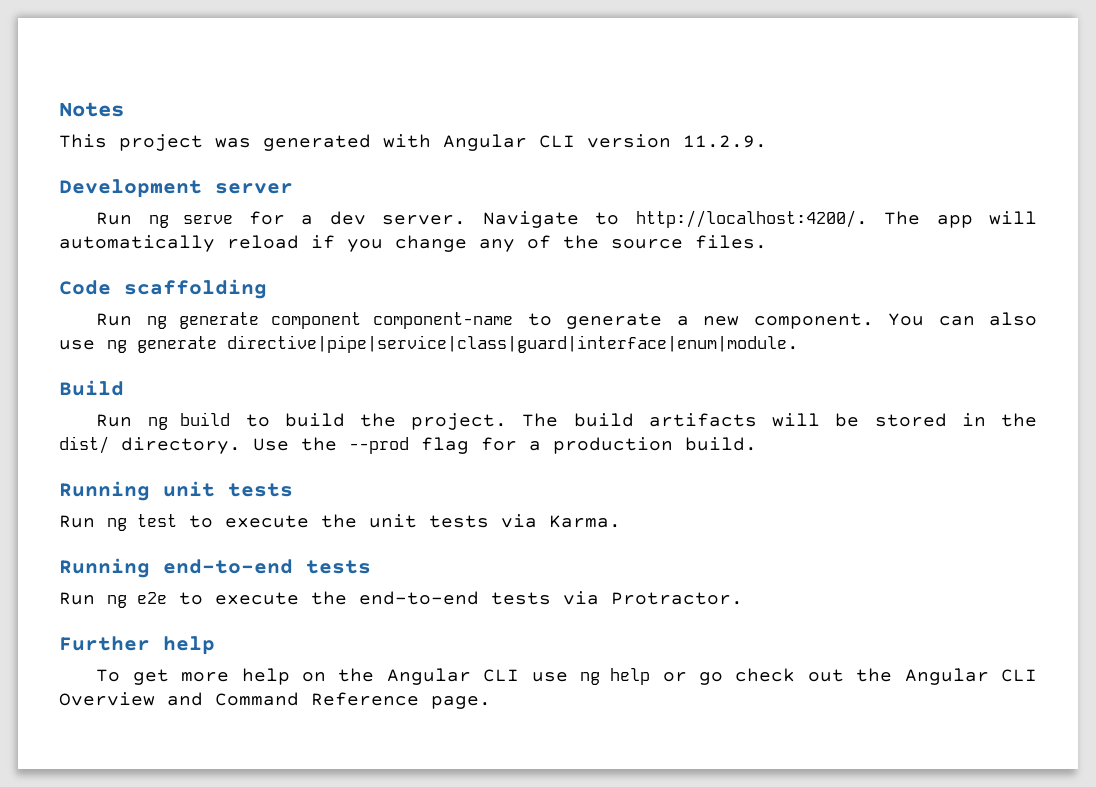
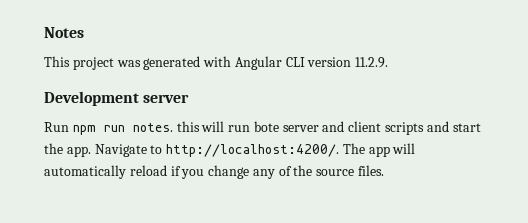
[148,211,467,228] ng serve for a dev server. -> [72,121,481,135] [44,143,91,157] npm run notes. this will run bote server and client scripts and start the app.
[59,279,267,299] [96,312,1037,329] [59,335,799,353] [59,380,124,396] [96,412,1037,430] [59,436,757,454] [59,481,293,501] [59,514,621,531] [59,558,371,578] [59,591,743,608] [59,636,215,655] [96,668,1038,685] [59,692,491,709] // Code scaffolding // Run ng generate component component-name to generate a new component. You can also use ng generate directive|pipe|service|class|guard|interface|enum|module. // Build // Run ng build to build the project. The build artifacts will be stored in the dist/ directory. Use the --prod flag for a production build. // Running unit tests // Run ng test to execute the unit tests via Karma. // Running end-to-end tests // Run ng e2e to execute the end-to-end tests via Protractor. // Further help // To get more help on the Angular CLI use ng help or go check out the Angular CLI Overview and Command Reference page. -> (385, 170) none

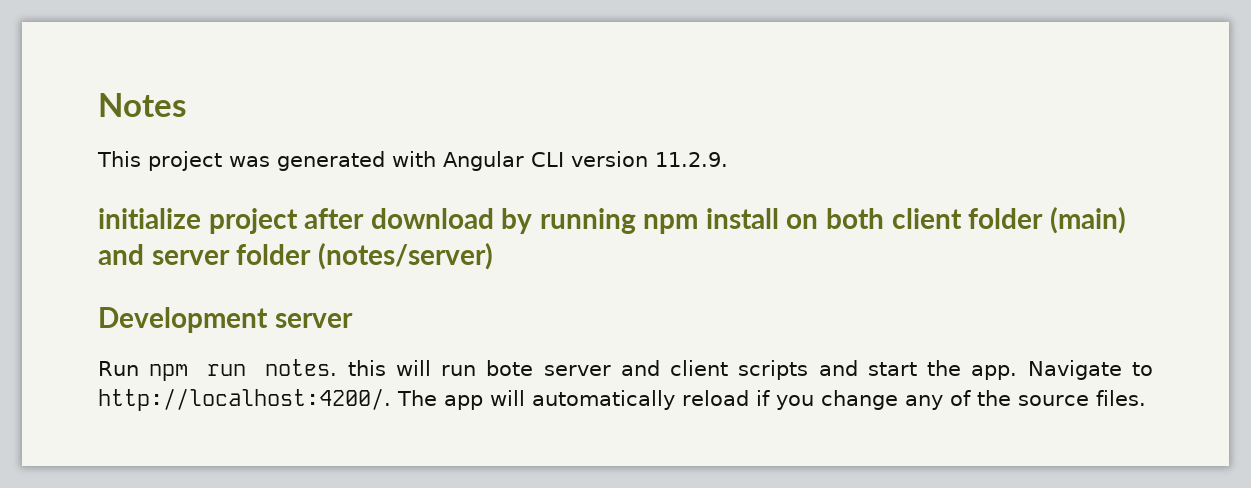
(389, 62) none -> [98,207,1126,234] [98,243,493,270] // initialize project after download by running npm install on both client folder (main) and server folder (notes/server)

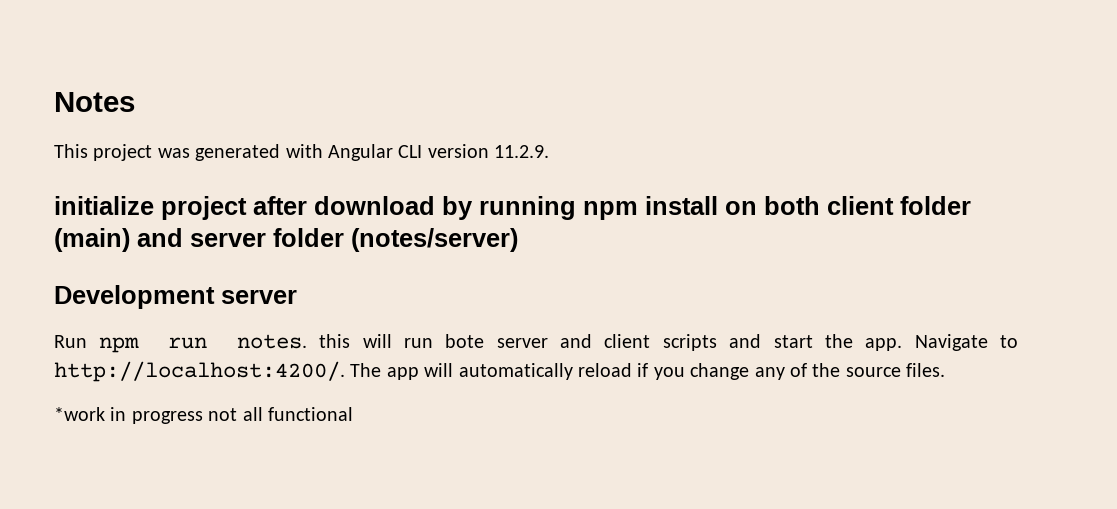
(1146, 398) none -> [54,407,353,424] // *work in progress not all functional

